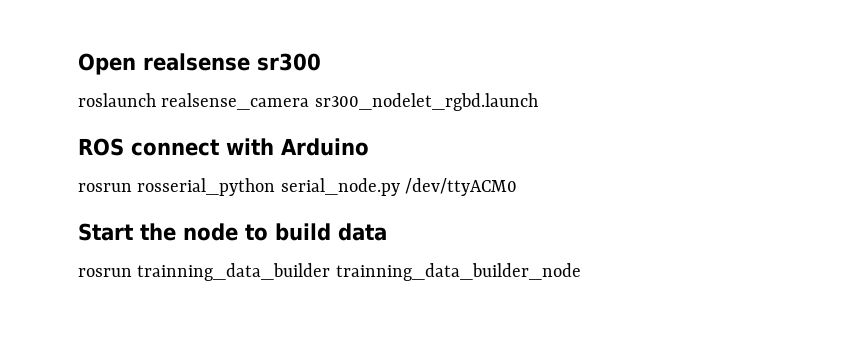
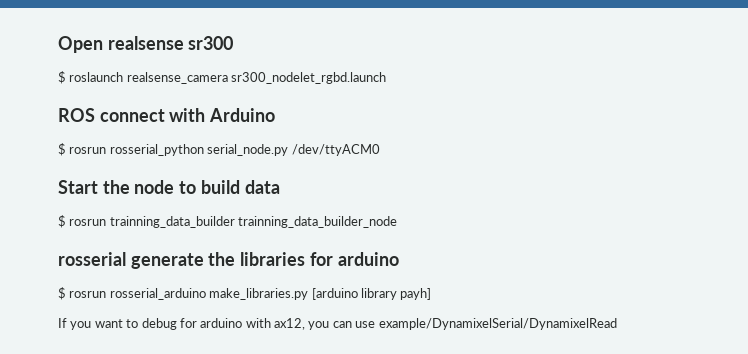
(321, 62) none -> [58,71,66,84] $
(369, 147) none -> [58,143,66,156] $
(387, 232) none -> [58,215,66,228] $
(581, 272) none -> [58,252,399,269] [58,287,432,300] [58,318,617,330] // rosserial generate the libraries for arduino // $ rosrun rosserial_arduino make_libraries.py [arduino library payh] // If you want to debug for arduino with ax12, you can use example/DynamixelSerial/DynamixelRead

